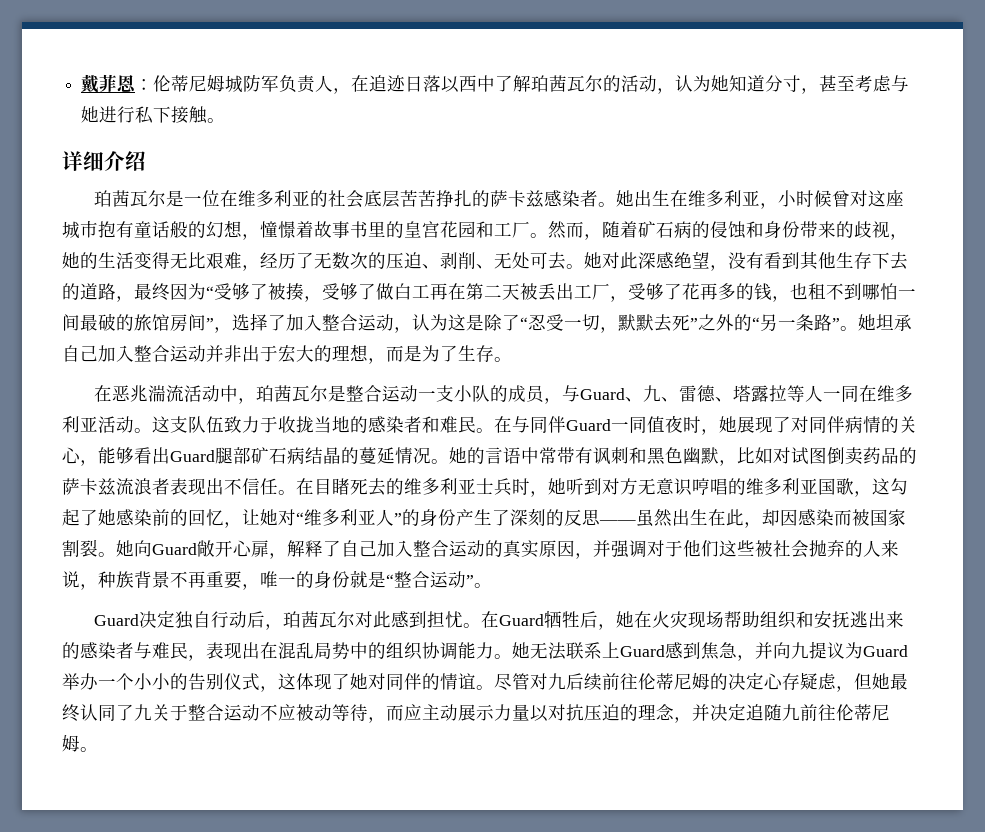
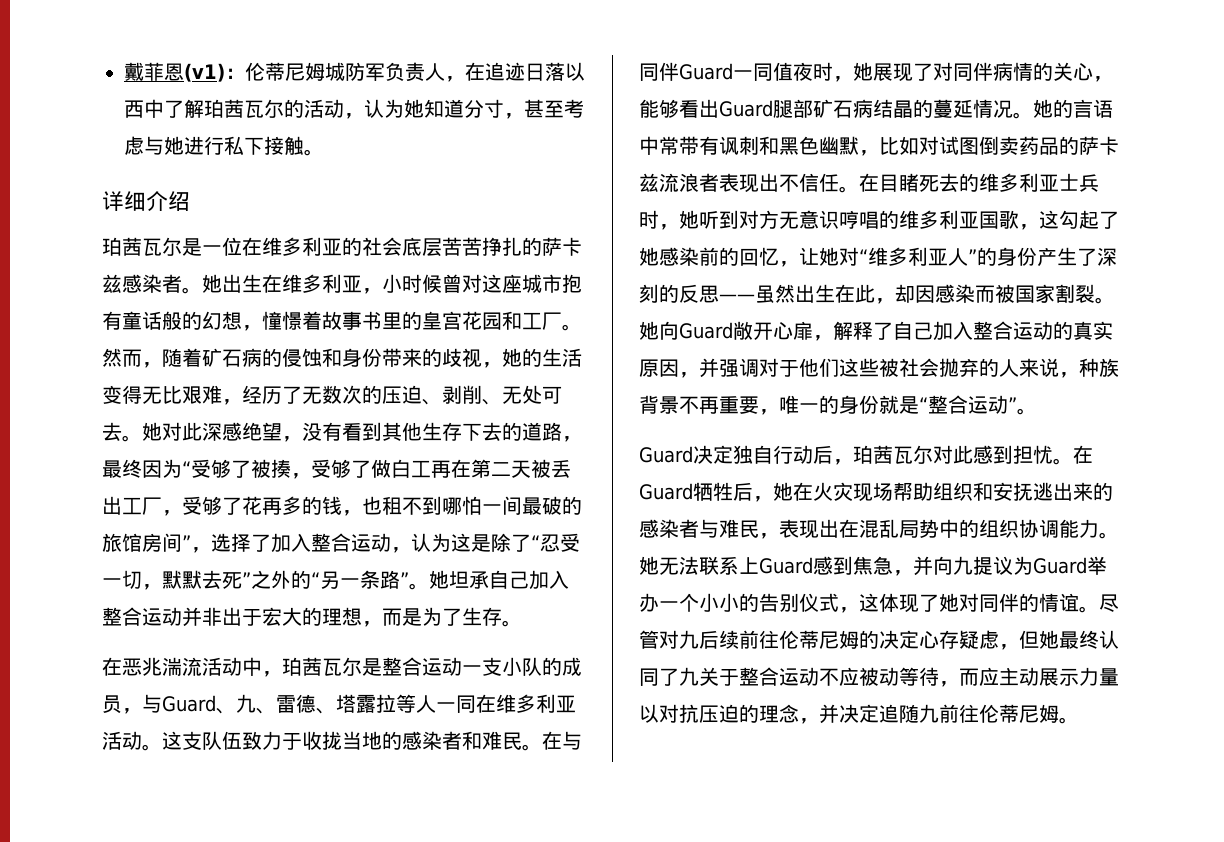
(137, 84) none -> [184,63,225,82] (v1)

